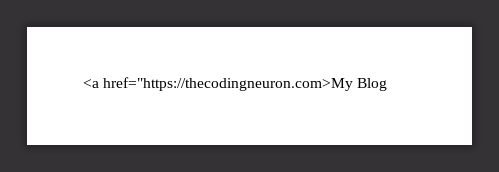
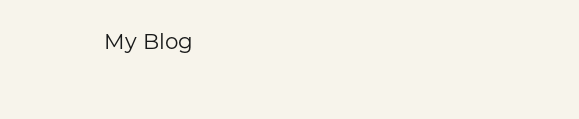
[83,77,354,91] <a href="https://thecodingneuron.com>My -> [104,34,137,53] My

